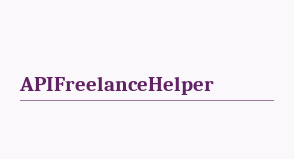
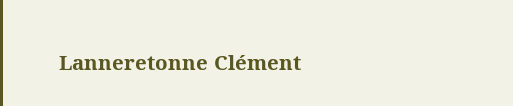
[19,76,214,95] APIFreelanceHelper -> [59,55,301,70] Lanneretonne Clément

